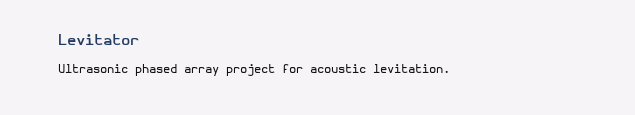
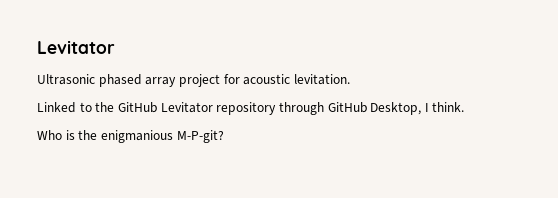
(450, 68) none -> [37,102,465,115] [37,130,224,143] // Linked to the GitHub Levitator repository through GitHub Desktop, I think. // Who is the enigmanious M-P-git?

